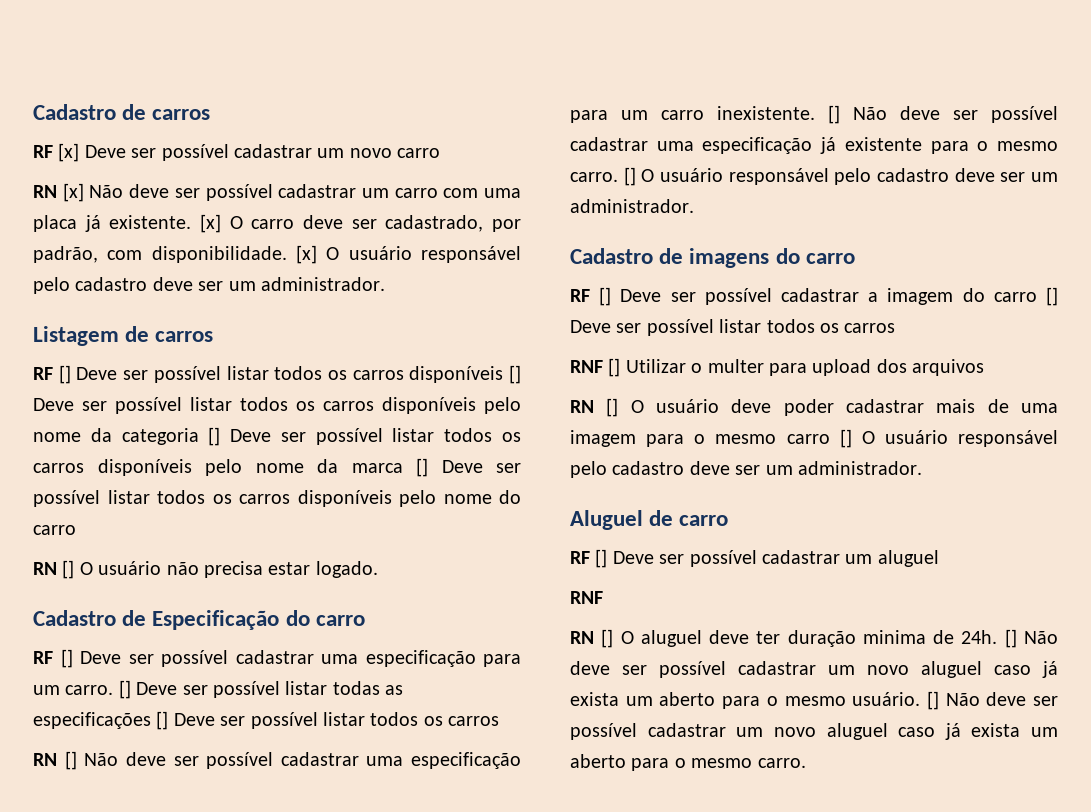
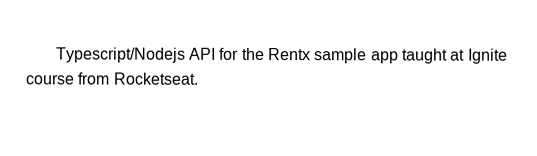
[33,104,211,120] [33,143,441,162] [33,183,521,202] [33,214,521,233] [33,245,521,264] [33,277,385,294] [33,326,214,346] [33,365,521,384] [33,397,521,414] [33,427,521,446] [33,458,521,477] [33,490,521,507] [33,525,76,535] [33,560,378,579] [33,610,365,630] [33,649,521,668] [33,680,404,699] [33,711,500,730] [33,751,521,770] [570,105,1058,124] [570,137,1058,154] [570,167,1058,186] [570,199,694,213] [570,248,855,268] [570,287,1058,306] [570,319,896,336] [570,358,985,377] [570,398,1058,417] [570,429,1058,448] [570,461,922,478] [570,510,729,530] [570,549,939,568] [570,591,603,604] [570,629,1058,648] [570,661,1058,678] [570,691,1058,710] [570,723,1058,740] [570,754,806,771] Cadastro de carros // RF [x] Deve ser possível cadastrar um novo carro // RN [x] Não deve ser possível cadastrar um carro com uma placa já existente. [x] O carro deve ser cadastrado, por padrão, com disponibilidade. [x] O usuário responsável pelo cadastro deve ser um administrador. // Listagem de carros // RF [] Deve ser possível listar todos os carros disponíveis [] Deve ser possível listar todos os carros disponíveis pelo nome da categoria [] Deve ser possível listar todos os carros disponíveis pelo nome da marca [] Deve ser possível listar todos os carros disponíveis pelo nome do carro // RN [] O usuário não precisa estar logado. // Cadastro de Especificação do carro // RF [] Deve ser possível cadastrar uma especificação para um carro. [] Deve ser possível listar todas as especificações [] Deve ser possível listar todos os carros // RN [] Não deve ser possível cadastrar uma especificação para um carro inexistente. [] Não deve ser possível cadastrar uma especificação já existente para o mesmo carro. [] O usuário responsável pelo cadastro deve ser um administrador. // Cadastro de imagens do carro // RF [] Deve ser possível cadastrar a imagem do carro [] Deve ser possível listar todos os carros // RNF [] Utilizar o multer para upload dos arquivos // RN [] O usuário deve poder cadastrar mais de uma imagem para o mesmo carro [] O usuário responsável pelo cadastro deve ser um administrador. // Aluguel de carro // RF [] Deve ser possível cadastrar um aluguel // RNF // RN [] O aluguel deve ter duração minima de 24h. [] Não deve ser possível cadastrar um novo aluguel caso já exista um aberto para o mesmo usuário. [] Não deve ser possível cadastrar um novo aluguel caso já exista um aberto para o mesmo carro. -> [55,47,508,64] [25,72,199,85] Typescript/Nodejs API for the Rentx sample app taught at Ignite course from Rocketseat.

